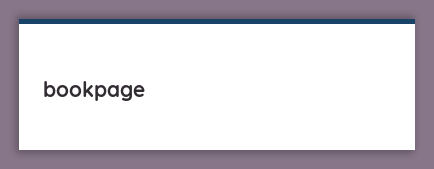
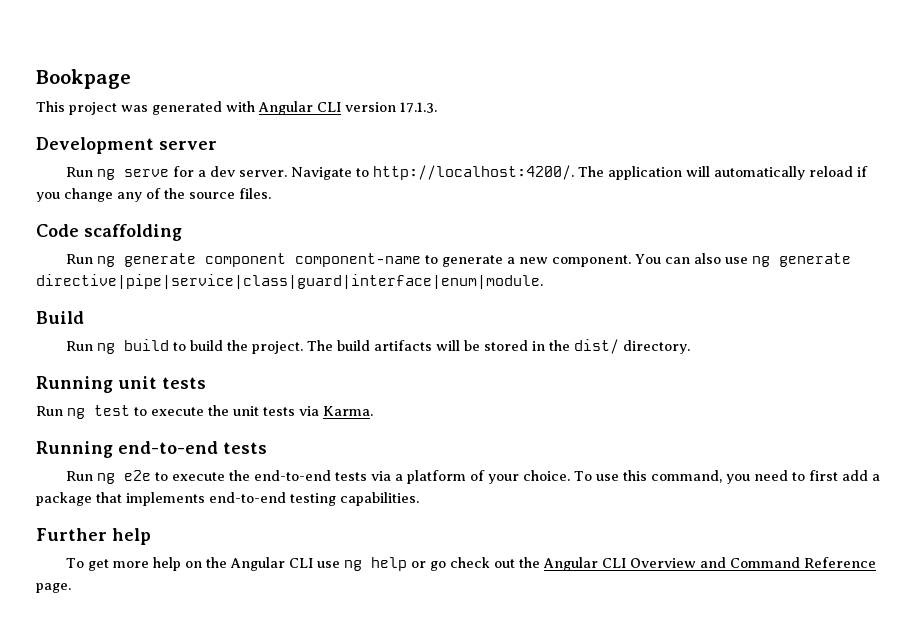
[43,81,145,101] bookpage -> [36,69,131,89] [36,101,437,115] [36,137,217,154] [66,165,869,180] [36,188,271,202] [36,224,182,241] [66,253,852,267] [36,274,543,289] [36,311,84,324] [66,339,691,354] [36,376,206,393] [36,405,373,419] [36,441,267,458] [66,470,881,484] [36,492,419,506] [36,528,151,545] [66,557,877,571] [36,583,71,593] Bookpage // This project was generated with Angular CLI version 17.1.3. // Development server // Run ng serve for a dev server. Navigate to http://localhost:4200/. The application will automatically reload if you change any of the source files. // Code scaffolding // Run ng generate component component-name to generate a new component. You can also use ng generate directive|pipe|service|class|guard|interface|enum|module. // Build // Run ng build to build the project. The build artifacts will be stored in the dist/ directory. // Running unit tests // Run ng test to execute the unit tests via Karma. // Running end-to-end tests // Run ng e2e to execute the end-to-end tests via a platform of your choice. To use this command, you need to first add a package that implements end-to-end testing capabilities. // Further help // To get more help on the Angular CLI use ng help or go check out the Angular CLI Overview and Command Reference page.

